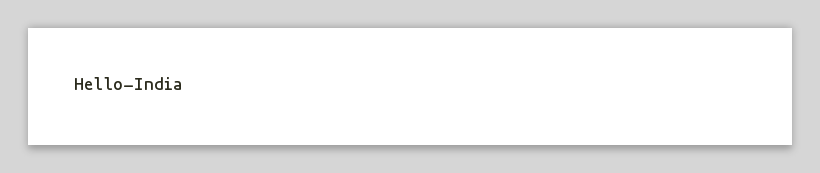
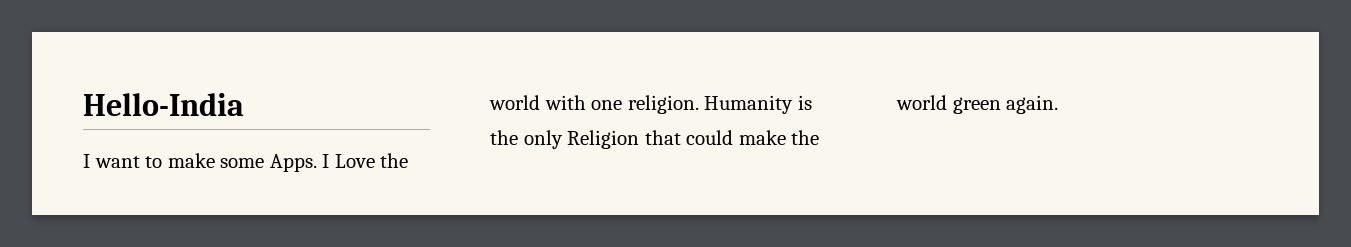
(183, 83) none -> [83,153,409,172] [489,95,812,114] [490,130,820,149] [896,95,1059,114] // I want to make some Apps. I Love the world with one religion. Humanity is the only Religion that could make the world green again.

